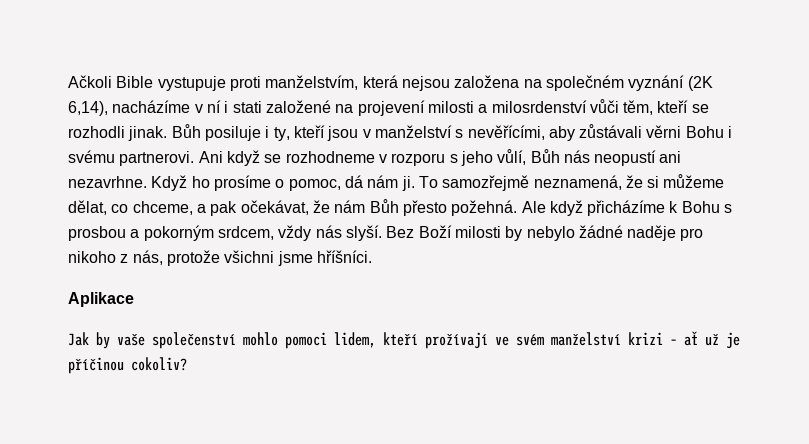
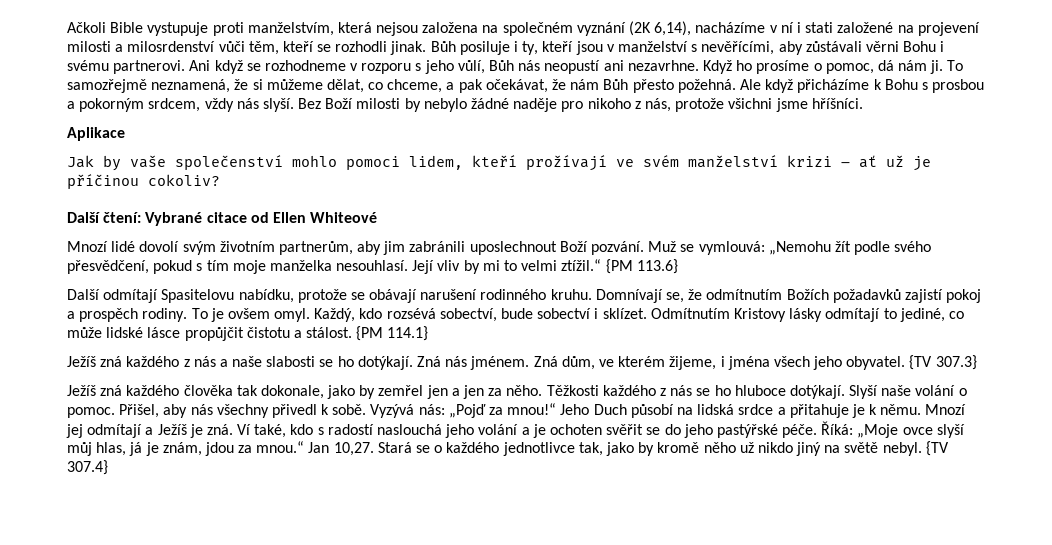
(187, 364) none -> [67,212,378,226] [67,241,932,255] [67,259,678,274] [67,289,982,303] [67,308,964,322] [67,326,429,341] [67,355,977,370] [67,385,967,399] [67,403,967,418] [66,421,965,438] [67,441,949,456] [67,460,108,475] // Další čtení: Vybrané citace od Ellen Whiteové // Mnozí lidé dovolí svým životním partnerům, aby jim zabránili uposlechnout Boží pozvání. Muž se vymlouvá: „Nemohu žít podle svého přesvědčení, pokud s tím moje manželka nesouhlasí. Její vliv by mi to velmi ztížil.“ {PM 113.6} // Další odmítají Spasitelovu nabídku, protože se obávají narušení rodinného kruhu. Domnívají se, že odmítnutím Božích požadavků zajistí pokoj a prospěch rodiny. To je ovšem omyl. Každý, kdo rozsévá sobectví, bude sobectví i sklízet. Odmítnutím Kristovy lásky odmítají to jediné, co může lidské lásce propůjčit čistotu a stálost. {PM 114.1} // Ježíš zná každého z nás a naše slabosti se ho dotýkají. Zná nás jménem. Zná dům, ve kterém žijeme, i jména všech jeho obyvatel. {TV 307.3} // Ježíš zná každého člověka tak dokonale, jako by zemřel jen a jen za něho. Těžkosti každého z nás se ho hluboce dotýkají. Slyší naše volání o pomoc. Přišel, aby nás všechny přivedl k sobě. Vyzývá nás: „Pojď za mnou!“ Jeho Duch působí na lidská srdce a přitahuje je k němu. Mnozí jej odmítají a Ježíš je zná. Ví také, kdo s radostí naslouchá jeho volání a je ochoten svěřit se do jeho pastýřské péče. Říká: „Moje ovce slyší můj hlas, já je znám, jdou za mnou.“ Jan 10,27. Stará se o každého jednotlivce tak, jako by kromě něho už nikdo jiný na světě nebyl. {TV 307.4}

